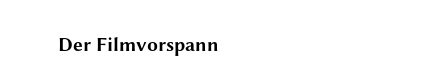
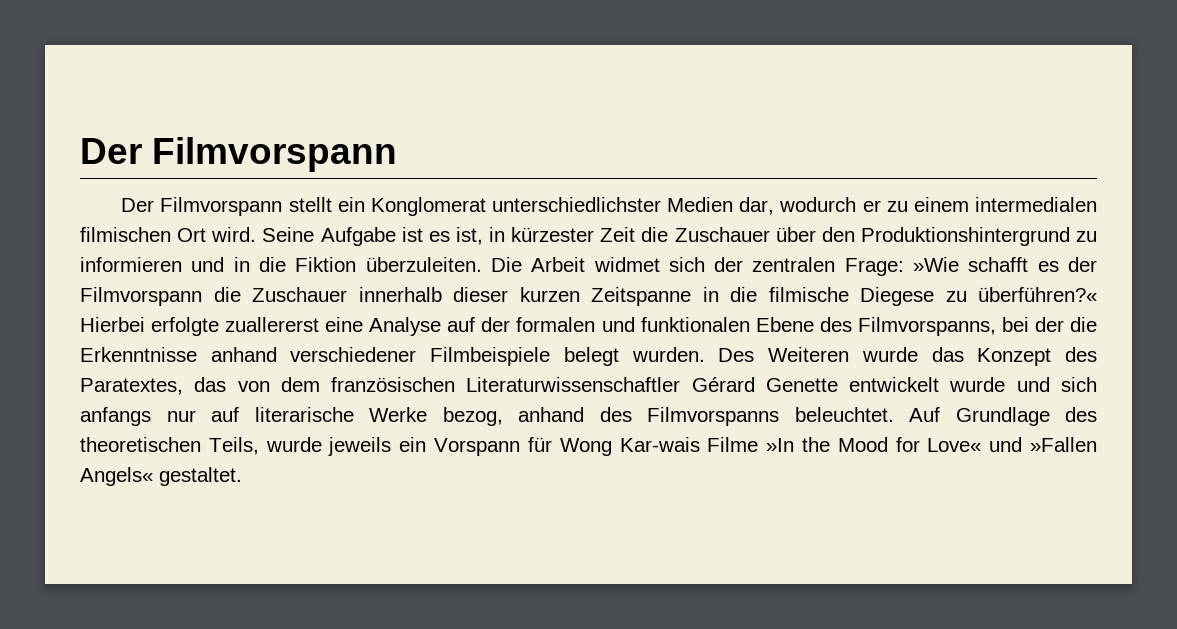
[58,37,220,56] Der Filmvorspann -> [80,137,397,172] [121,197,1097,216] [80,227,1097,246] [80,257,1097,276] [80,287,1097,306] [80,317,1098,336] [80,347,1098,366] [80,377,1097,395] [80,407,1097,426] [80,437,1097,456] [80,467,242,486] Der Filmvorspann // Der Filmvorspann stellt ein Konglomerat unterschiedlichster Medien dar, wodurch er zu einem intermedialen filmischen Ort wird. Seine Aufgabe ist es ist, in kürzester Zeit die Zuschauer über den Produktionshintergrund zu informieren und in die Fiktion überzuleiten. Die Arbeit widmet sich der zentralen Frage: »Wie schafft es der Filmvorspann die Zuschauer innerhalb dieser kurzen Zeitspanne in die filmische Diegese zu überführen?« Hierbei erfolgte zuallererst eine Analyse auf der formalen und funktionalen Ebene des Filmvorspanns, bei der die Erkenntnisse anhand verschiedener Filmbeispiele belegt wurden. Des Weiteren wurde das Konzept des Paratextes, das von dem französischen Literaturwissenschaftler Gérard Genette entwickelt wurde und sich anfangs nur auf literarische Werke bezog, anhand des Filmvorspanns beleuchtet. Auf Grundlage des theoretischen Teils, wurde jeweils ein Vorspann für Wong Kar-wais Filme »In the Mood for Love« und »Fallen Angels« gestaltet.

